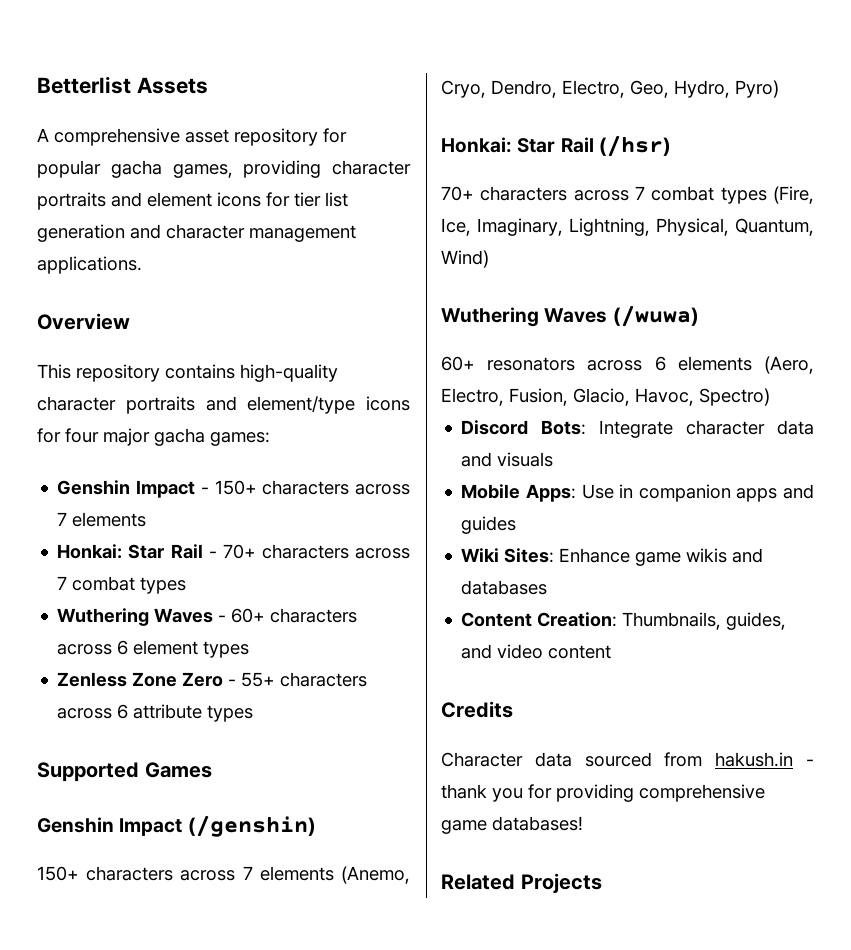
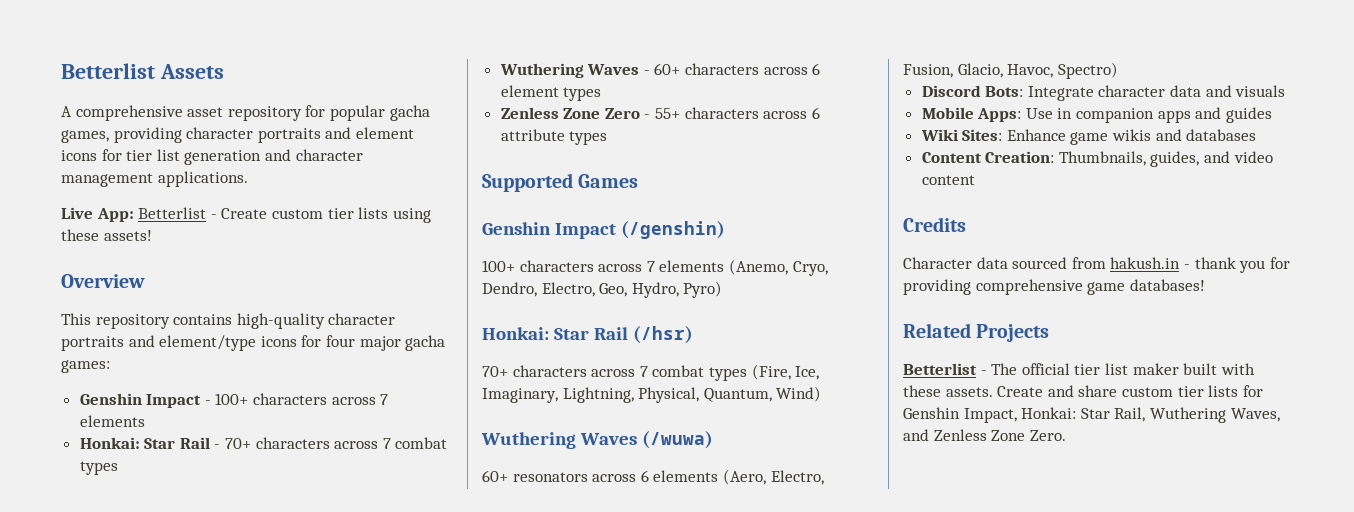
(142, 265) none -> [61,207,431,223] [61,229,152,241] // Live App: Betterlist - Create custom tier lists using these assets!
[214,480,257,495] 150+ -> [215,393,249,405] 100+
[37,866,79,881] 150+ -> [482,260,515,272] 100+
(602, 883) none -> [903,363,1255,375] [903,385,1263,397] [903,407,1280,423] [903,429,1066,441] // Betterlist - The official tier list maker built with these assets. Create and share custom tier lists for Genshin Impact, Honkai: Star Rail, Wuthering Waves, and Zenless Zone Zero.

